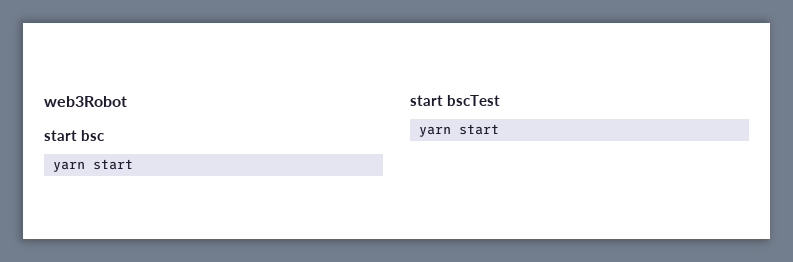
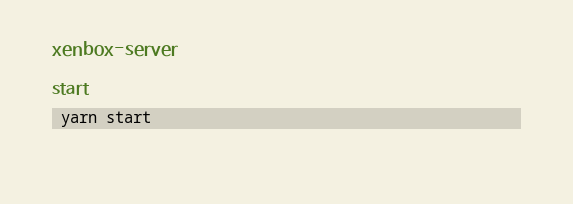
[44,96,127,107] [44,130,105,141] [52,159,133,172] [410,95,501,106] [418,124,499,137] web3Robot // start bsc // yarn start // start bscTest // yarn start -> [52,41,178,57] [52,83,90,95] [61,111,152,127] xenbox-server // start // yarn start

